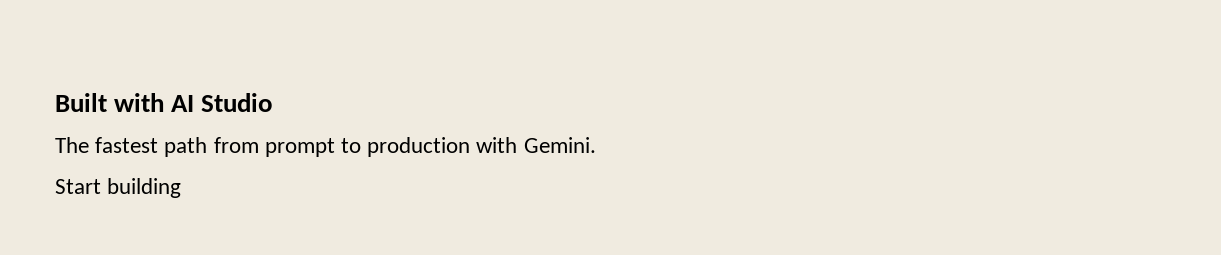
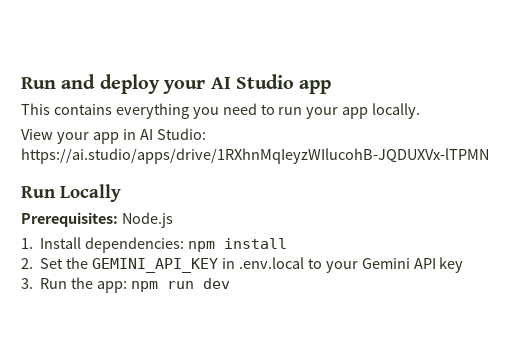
[55,93,274,112] [55,137,596,157] [55,178,182,198] Built with AI Studio // The fastest path from prompt to production with Gemini. // Start building -> [21,74,332,94] [21,103,421,119] [21,128,206,144] [21,148,489,164] [21,184,122,202] [21,212,173,228] [21,237,288,253] [21,257,464,273] [21,277,230,293] Run and deploy your AI Studio app // This contains everything you need to run your app locally. // View your app in AI Studio: https://ai.studio/apps/drive/1RXhnMqIeyzWIlucohB-JQDUXVx-lTPMN // Run Locally // Prerequisites: Node.js // 1. Install dependencies: npm install // 2. Set the GEMINI_API_KEY in .env.local to your Gemini API key // 3. Run the app: npm run dev

